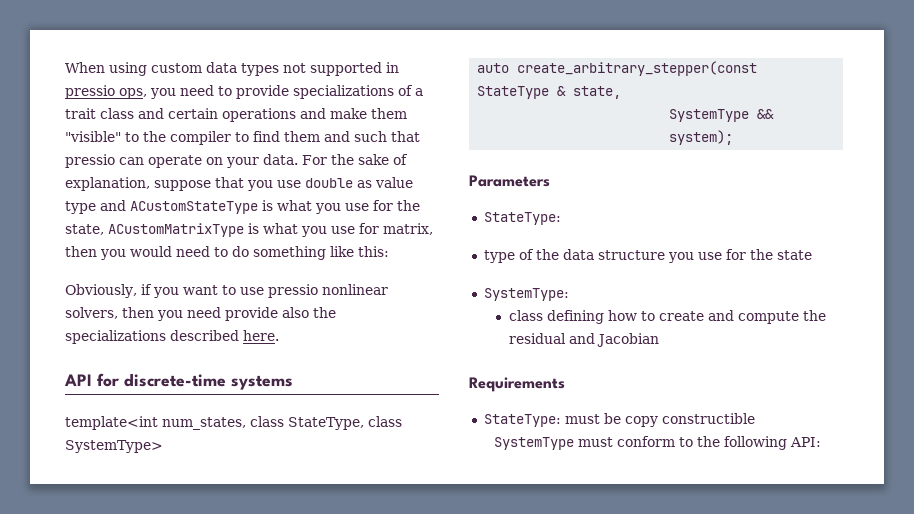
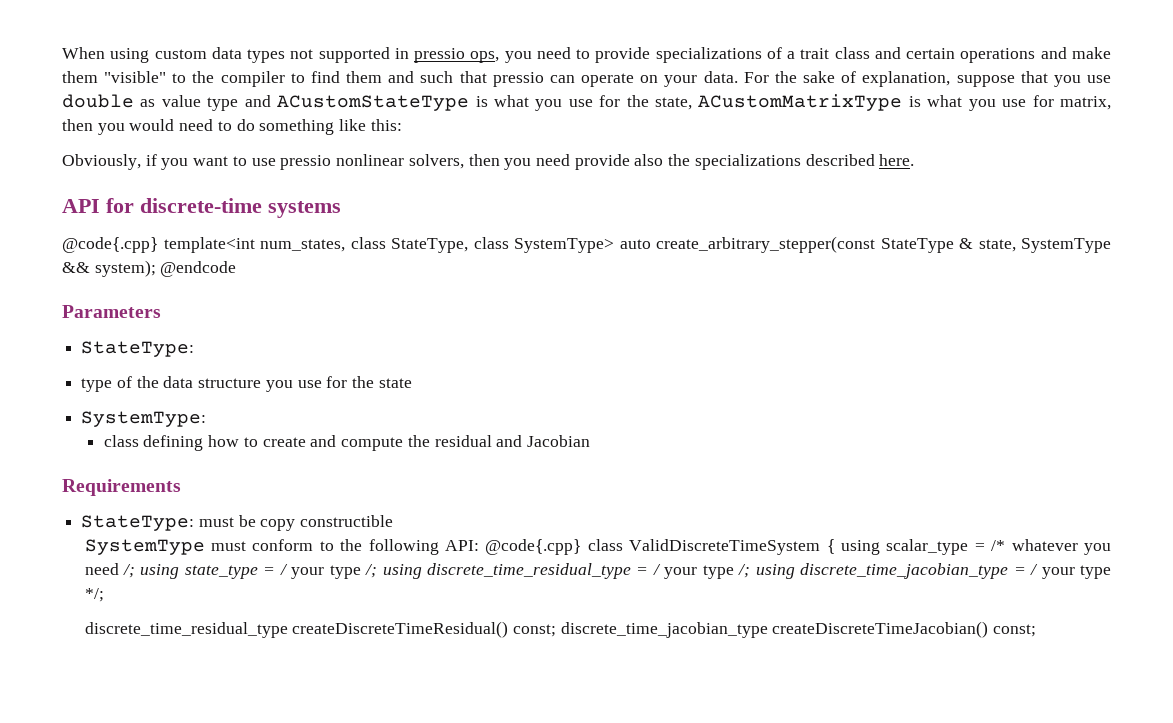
(293, 382) none -> [62,237,158,253] @code{.cpp}
(163, 446) // -> (614, 245) none
(622, 92) // -> (1016, 245) none
(734, 137) none -> [160,261,237,277] @endcode
(821, 442) none -> [485,539,1111,555] [84,563,1111,579] [84,588,104,602] [84,621,1037,638] @code{.cpp} class ValidDiscreteTimeSystem { using scalar_type = /* whatever you need /; using state_type = / your type /; using discrete_time_residual_type = / your type /; using discrete_time_jacobian_type = / your type */; // discrete_time_residual_type createDiscreteTimeResidual() const; discrete_time_jacobian_type createDiscreteTimeJacobian() const;

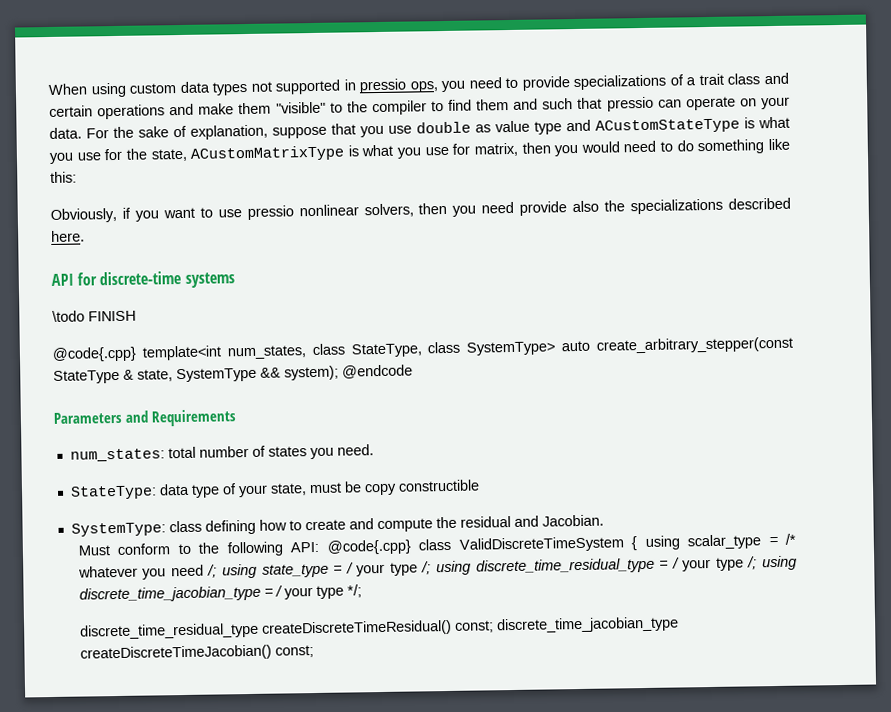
(341, 209) none -> [52,310,136,322] // \todo FINISH
[81,341,195,357] // StateType: // -> [125,409,238,427] [69,444,374,462] [69,483,190,500] and Requirements // num_states: total number of states you need. // StateType: data
[136,376,412,392] the data structure you use for the state -> [237,479,480,498] your state, must be copy constructible
(207, 419) // -> (166, 529) none
[527,435,591,447] [62,479,181,496] [81,515,394,531] [84,539,246,555] Jacobian // Requirements // StateType: must be copy constructible // SystemType must -> [541,514,604,527] [77,545,110,556] Jacobian. // Must

